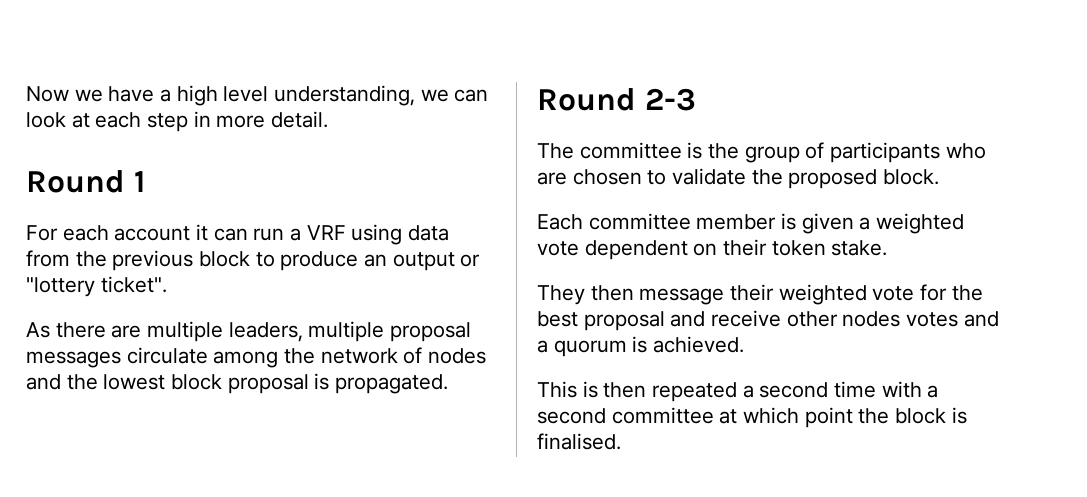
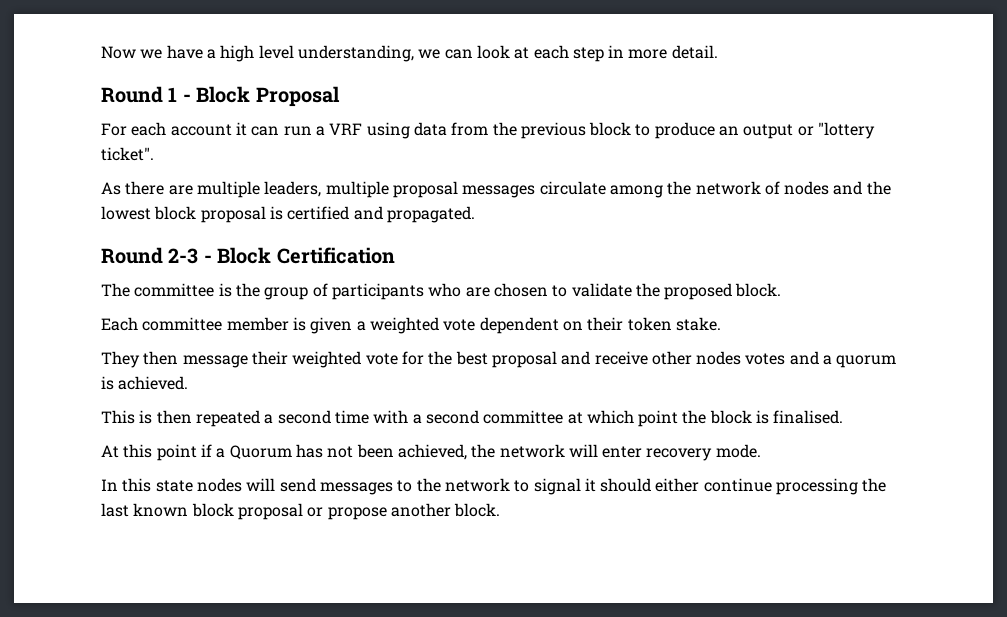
(145, 181) none -> [182,86,340,107] - Block Proposal
(330, 381) none -> [287,206,383,220] certified and
(696, 99) none -> [203,247,395,264] - Block Certification
(621, 441) none -> [101,444,761,461] [101,478,887,495] [101,503,501,520] // At this point if a Quorum has not been achieved, the network will enter recovery mode. // In this state nodes will send messages to the network to signal it should either continue processing the last known block proposal or propose another block.

